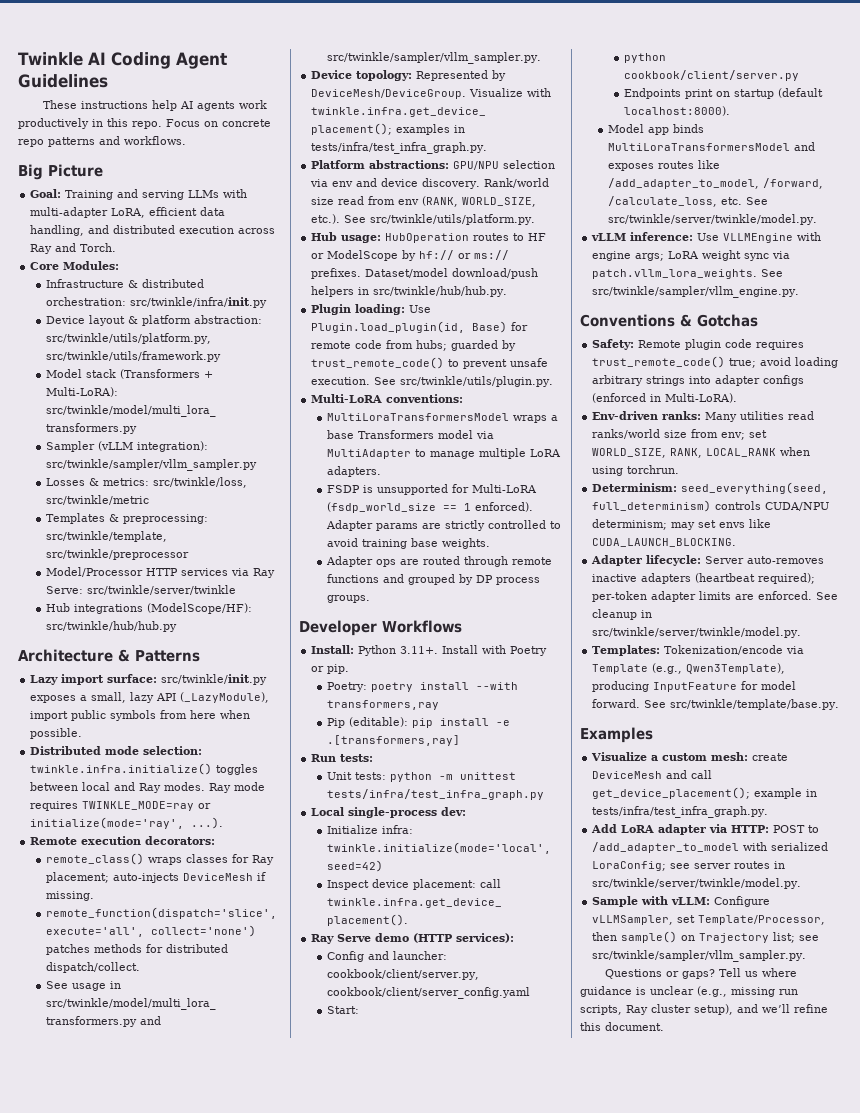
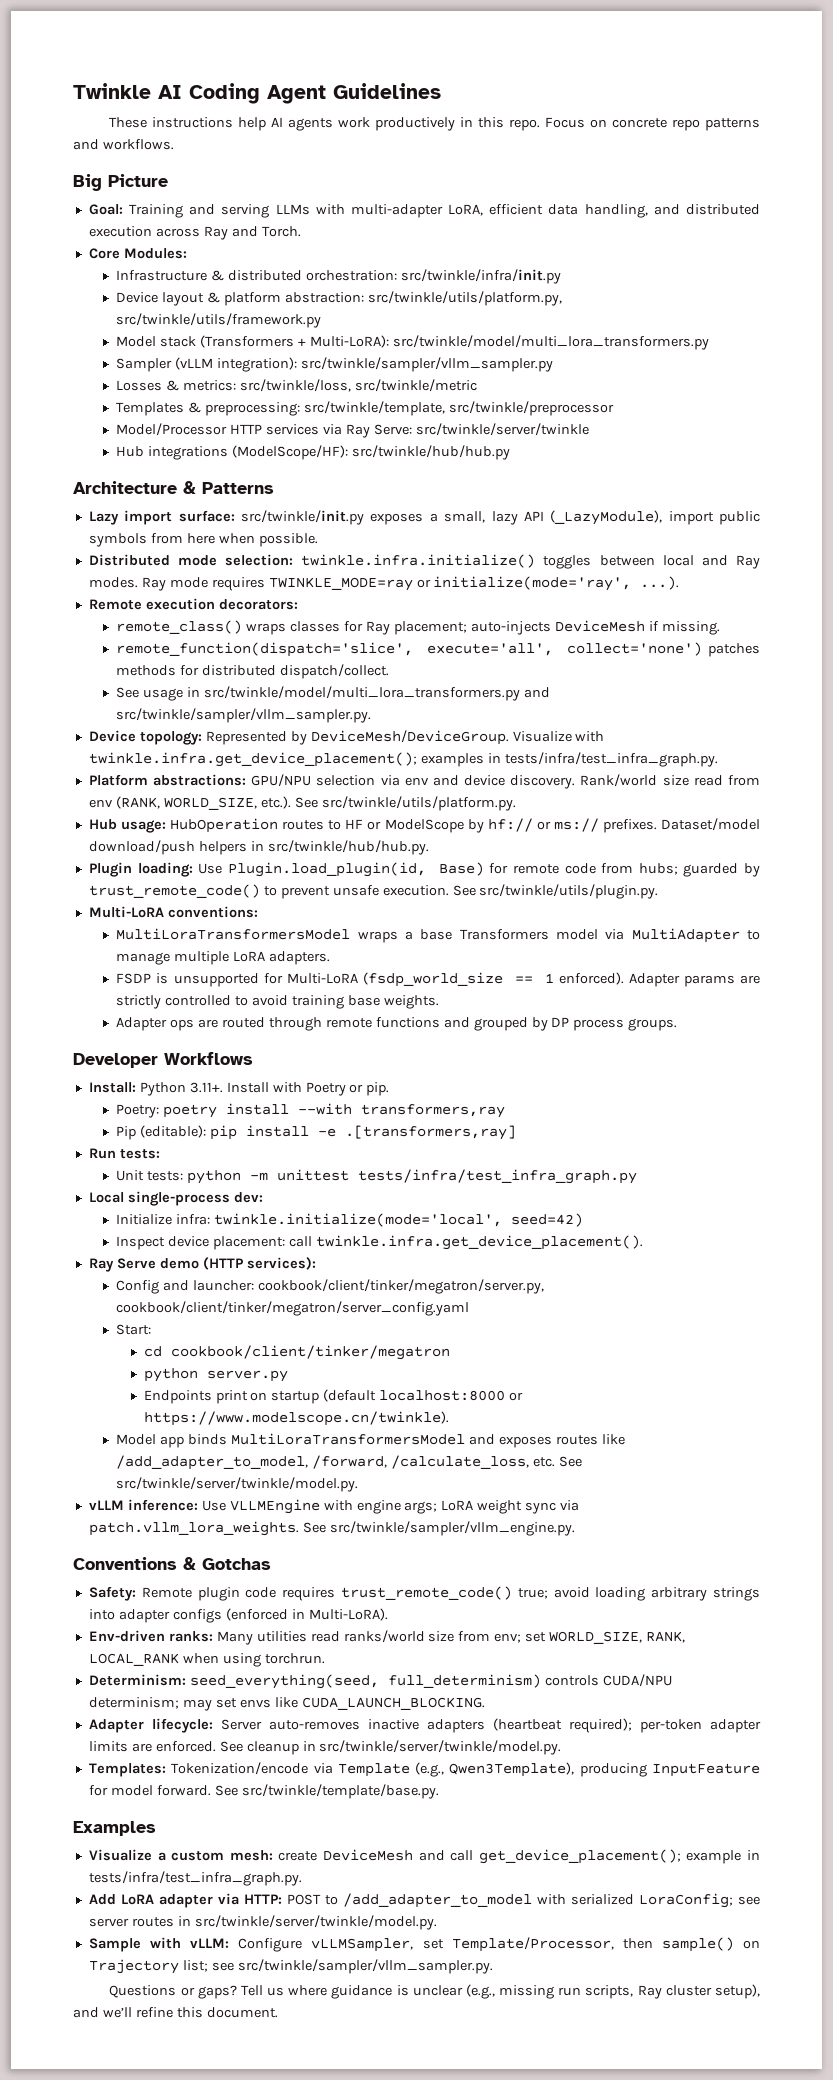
[326,969,479,980] [326,987,530,999] cookbook/client/server.py, cookbook/client/server_config.yaml -> [258,1279,545,1294] [116,1301,470,1316] cookbook/client/tinker/megatron/server.py, cookbook/client/tinker/megatron/server_config.yaml
[623,53,666,63] [623,70,799,81] // python cookbook/client/server.py -> [143,1345,450,1360] [143,1368,288,1382] // cd cookbook/client/tinker/megatron // python server.py
[623,106,730,116] localhost:8000). -> [379,1390,524,1401] [143,1411,449,1426] localhost:8000 or https://www.modelscope.cn/twinkle).

